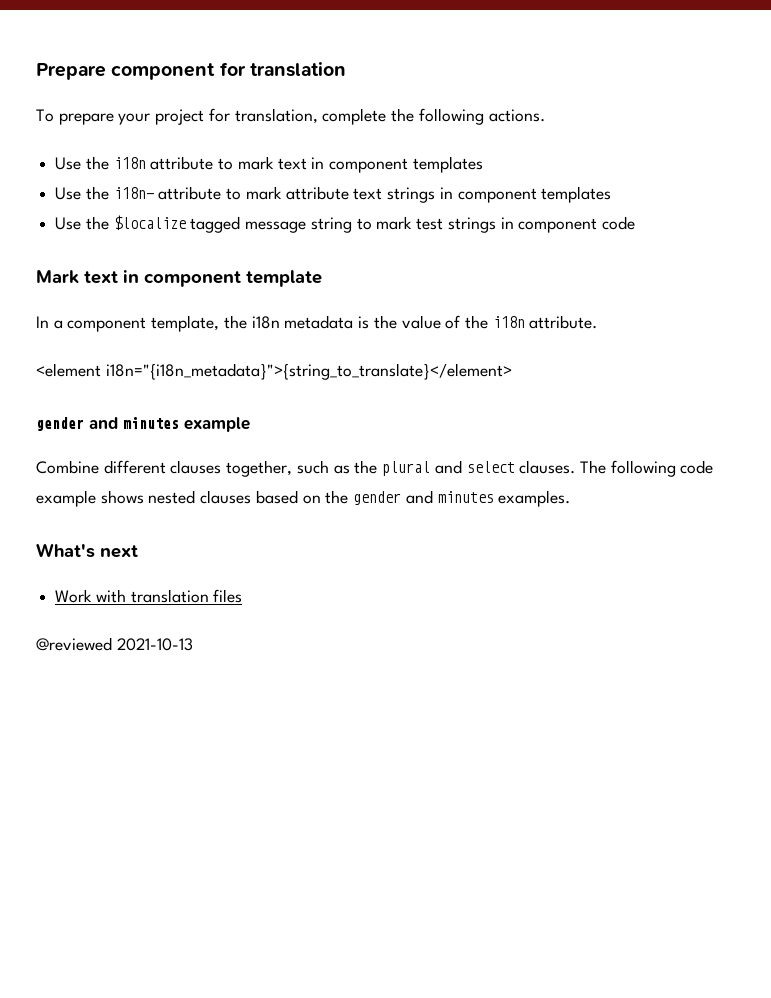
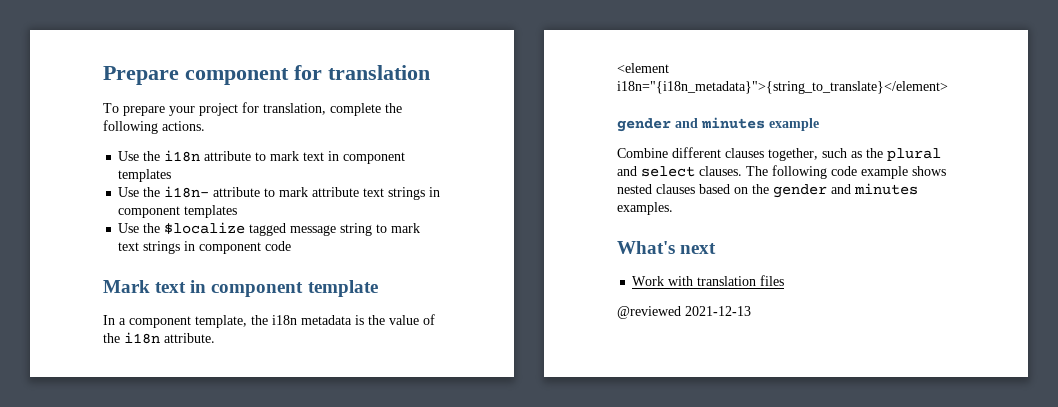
[416,218,444,230] test -> [118,242,140,251] text
[116,638,193,651] 2021-10-13 -> [685,306,751,316] 2021-12-13

